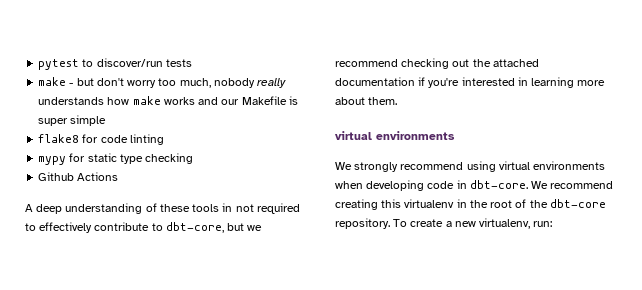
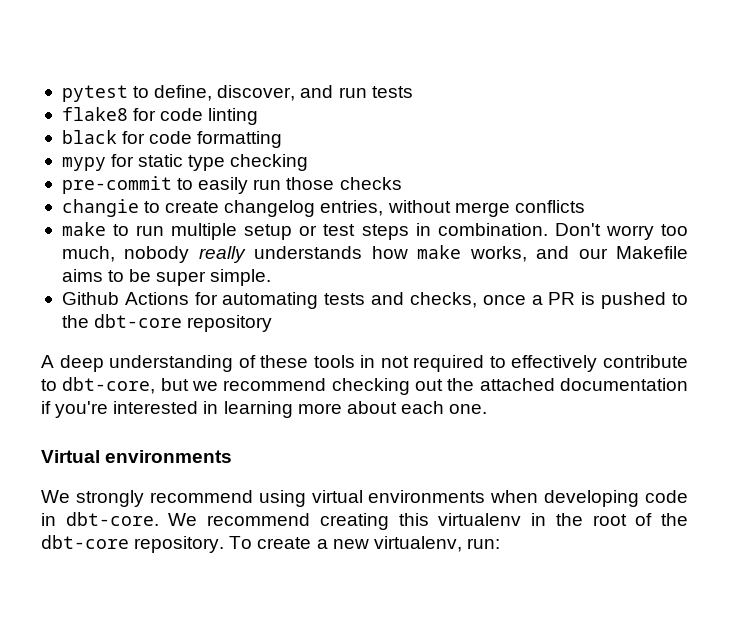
[96,58,192,67] [38,77,124,86] discover/run tests // make - but don't -> [154,85,413,101] [61,107,259,125] [61,130,283,148] [61,154,309,171] [61,176,402,194] [61,199,585,217] [61,222,601,240] define, discover, and run tests // flake8 for code linting // black for code formatting // mypy for static type checking // pre-commit to easily run those checks // changie to create changelog entries, without merge conflicts // make to run multiple setup or test steps in combination. Don't
[163,97,195,105] works -> [469,246,527,262] works,
[288,96,298,105] [38,115,107,126] [38,134,164,145] [38,153,194,165] [38,172,119,181] is super simple // flake8 for code linting // mypy for static type checking // Github Actions -> [61,269,272,286] [61,292,689,309] [61,314,273,332] aims to be super simple. // Github Actions for automating tests and checks, once a PR is pushed to the dbt-core repository
[368,97,398,105] [335,131,372,140] them. // virtual -> [400,401,488,414] [41,450,100,463] each one. // Virtual

